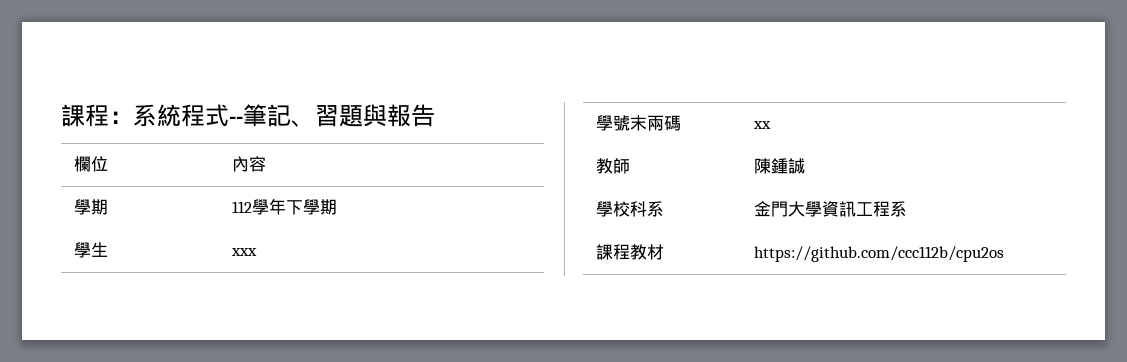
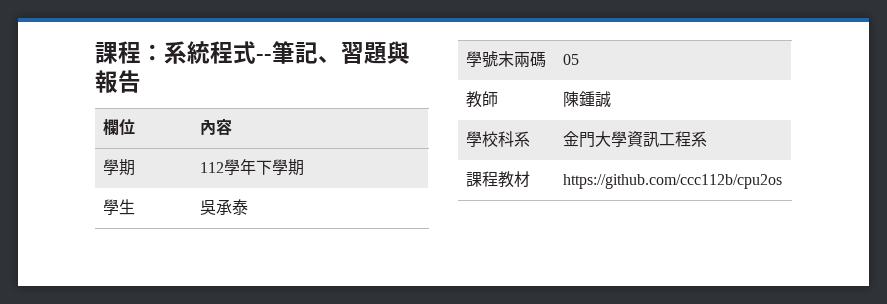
[231,248,258,256] xxx -> [199,199,248,215] 吳承泰
[753,121,772,129] xx -> [562,54,579,65] 05

